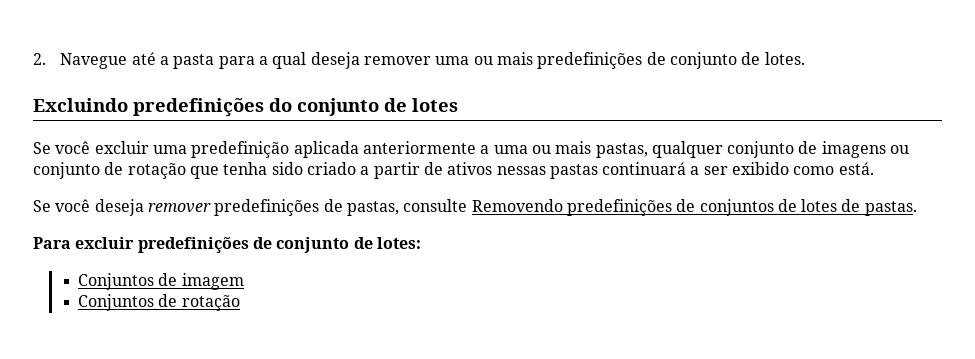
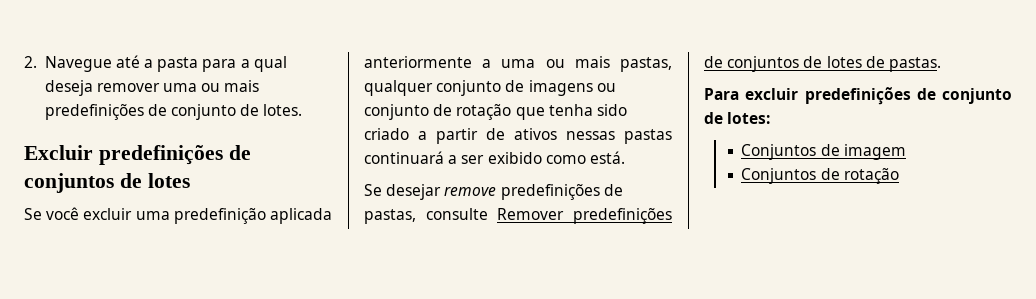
[33,98,379,117] Excluindo predefinições do conjunto -> [24,145,251,165] [24,173,114,193] Excluir predefinições de conjuntos
[55,199,211,216] você deseja remover -> [386,184,497,200] desejar remove
[471,199,563,212] Removendo -> [497,208,565,220] Remover

